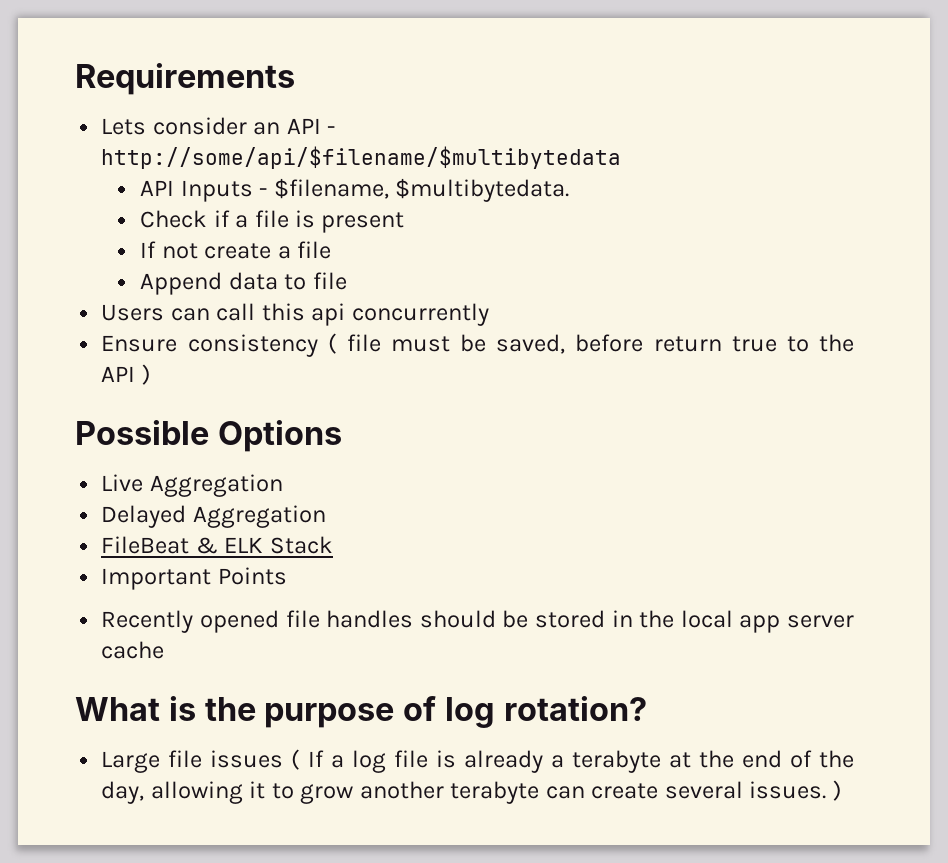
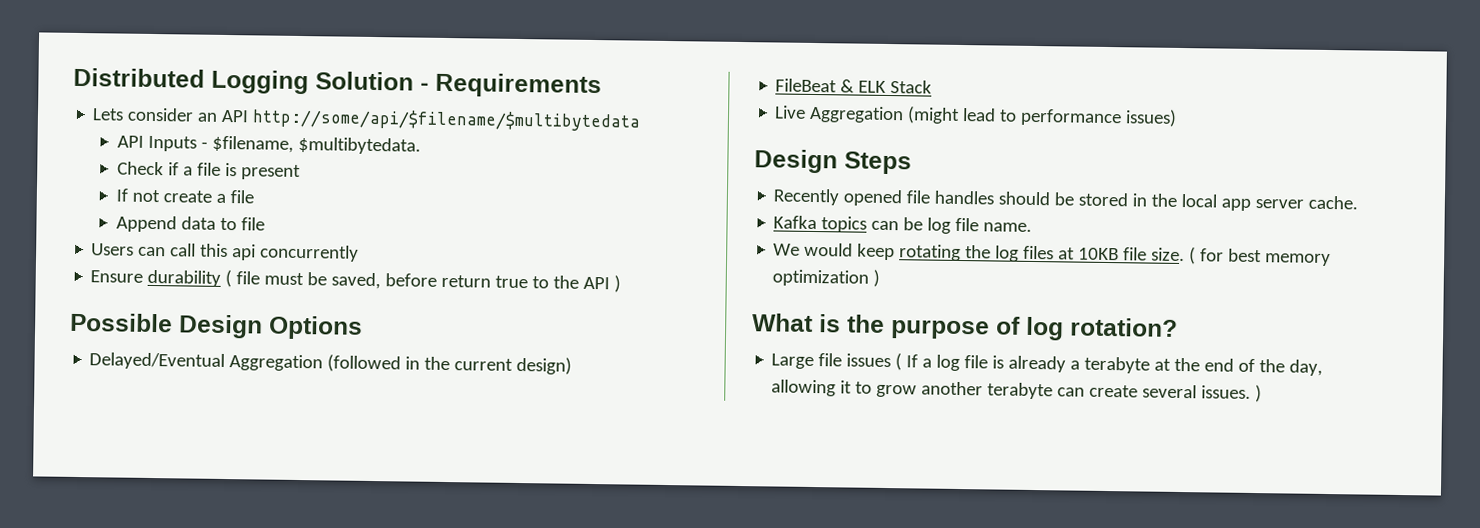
(75, 79) none -> [73,67,429,95] Distributed Logging Solution -
[327,126,336,134] - -> (250, 116) none
[187,334,318,357] consistency -> [147,269,222,287] durability
(209, 432) none -> [178,314,263,339] Design
[101,474,283,497] [101,505,326,528] Live Aggregation // Delayed Aggregation -> [89,352,573,375] Delayed/Eventual Aggregation (followed in the current design)
[101,567,287,590] Important Points -> [774,105,1178,127] [754,149,912,175] Live Aggregation (might lead to performance issues) // Design Steps
[101,641,165,659] cache -> [1308,195,1359,210] [773,215,1033,234] [773,242,1332,267] [772,269,881,287] cache. // Kafka topics can be log file name. // We would keep rotating the log files at 10KB file size. ( for best memory optimization )

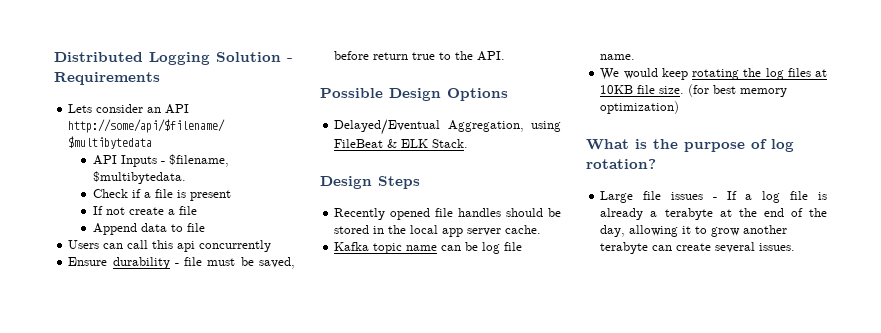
[225,270,233,288] ( -> [174,263,179,266] -
[583,275,622,293] API ) -> [477,51,506,61] API.
[229,354,573,375] [775,78,933,94] [774,105,1178,127] Aggregation (followed in the current design) // FileBeat & ELK Stack // Live Aggregation (might lead to performance issues) -> [447,120,561,132] [334,139,469,148] Aggregation, using FileBeat & ELK Stack.
[821,216,868,233] topics -> [373,243,438,254] topic name
[1189,247,1332,267] [772,269,881,287] ( for best memory optimization ) -> [688,84,788,97] [600,101,680,114] (for best memory optimization)
[895,353,903,371] ( -> [712,197,717,200] -
[1255,385,1263,403] ) -> (796, 247) none

